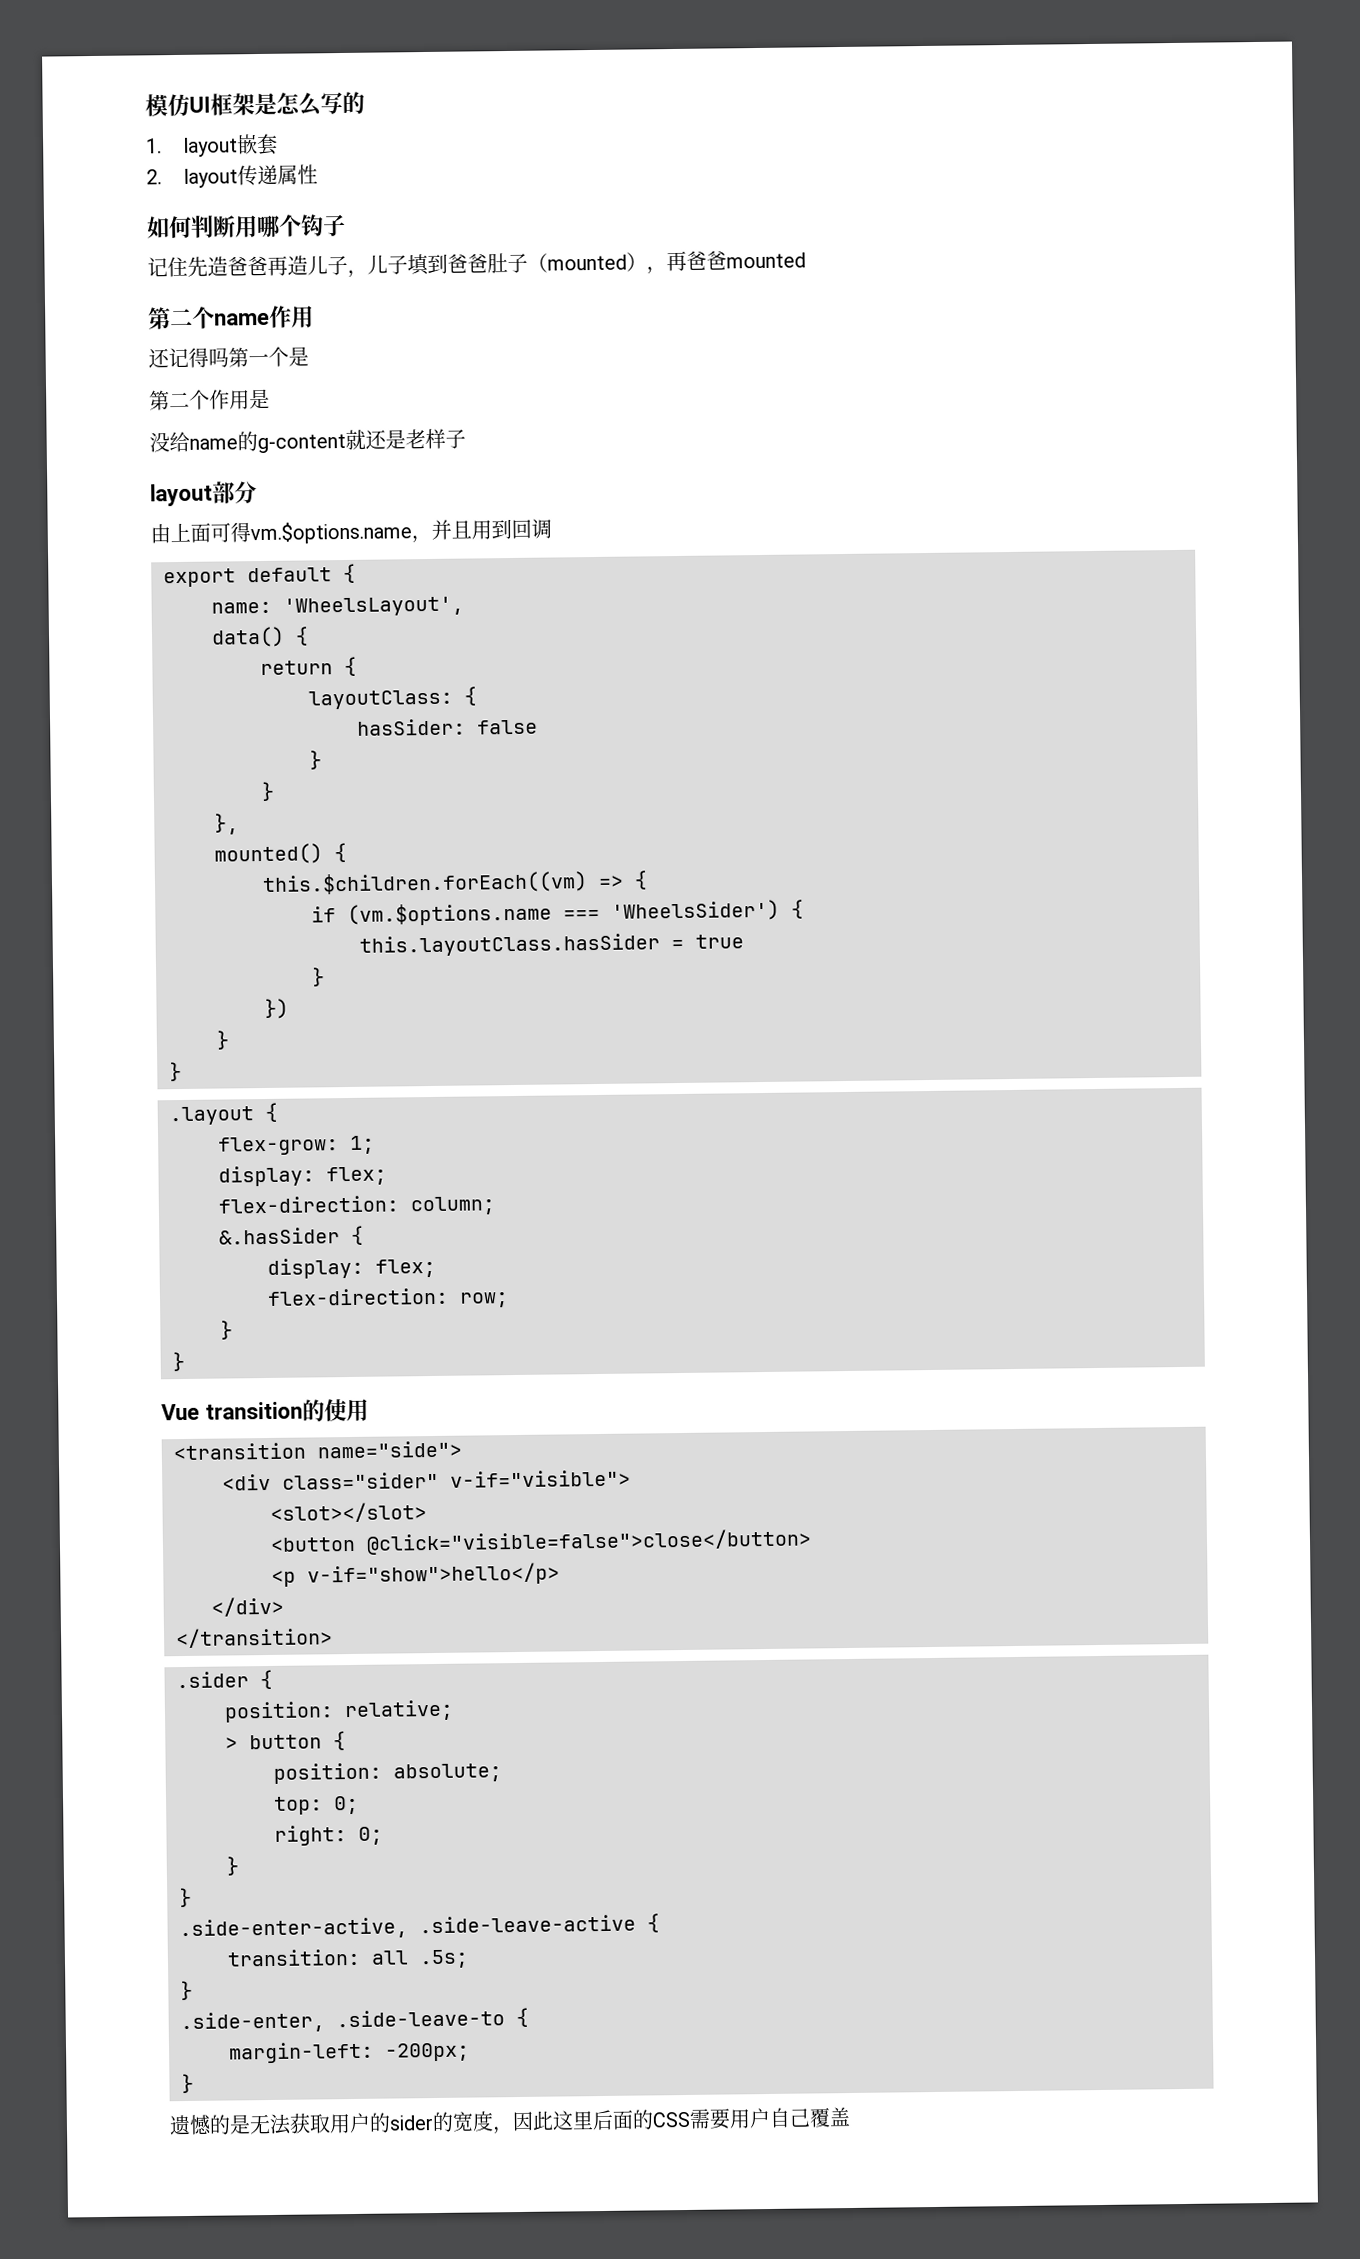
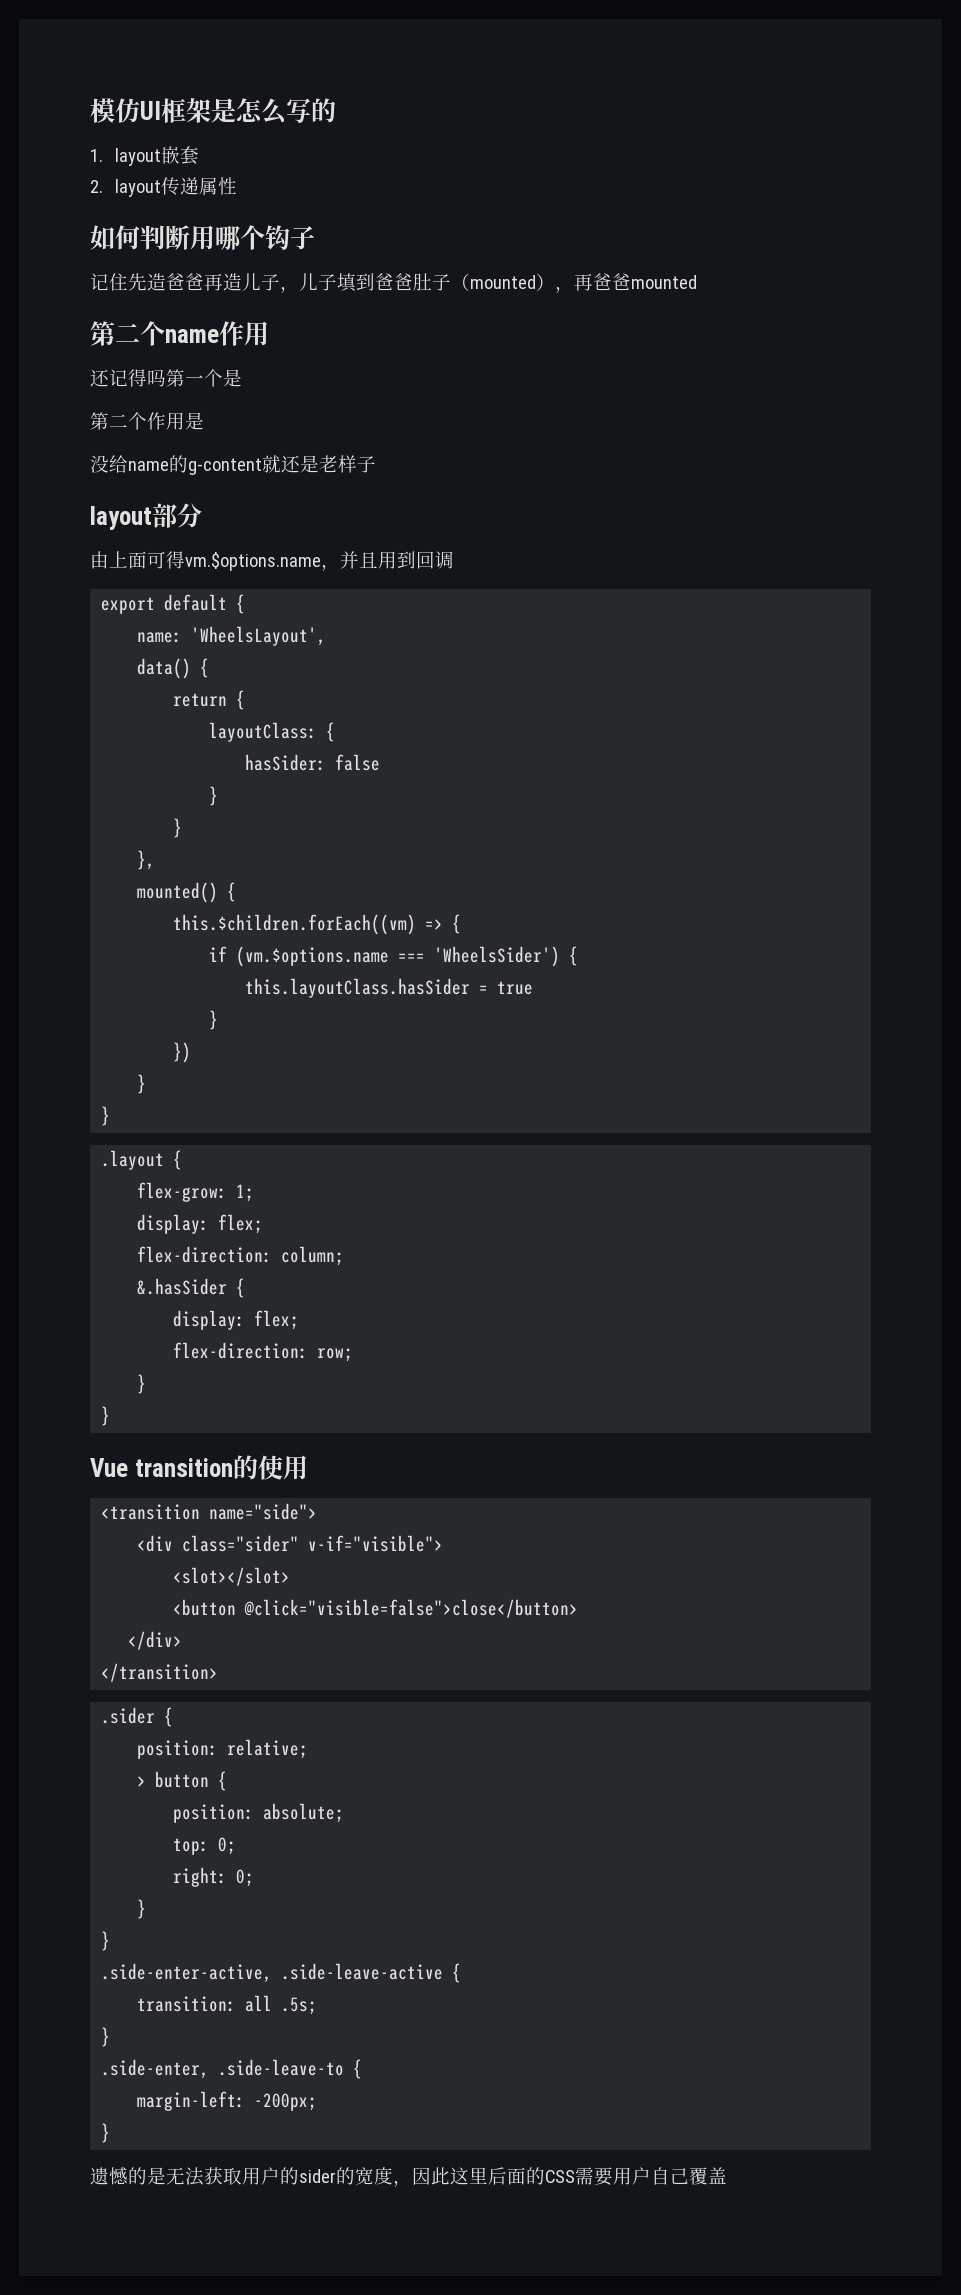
[271,1562,560,1587] // <p v-if="show">hello</p> -> (579, 1608) none

